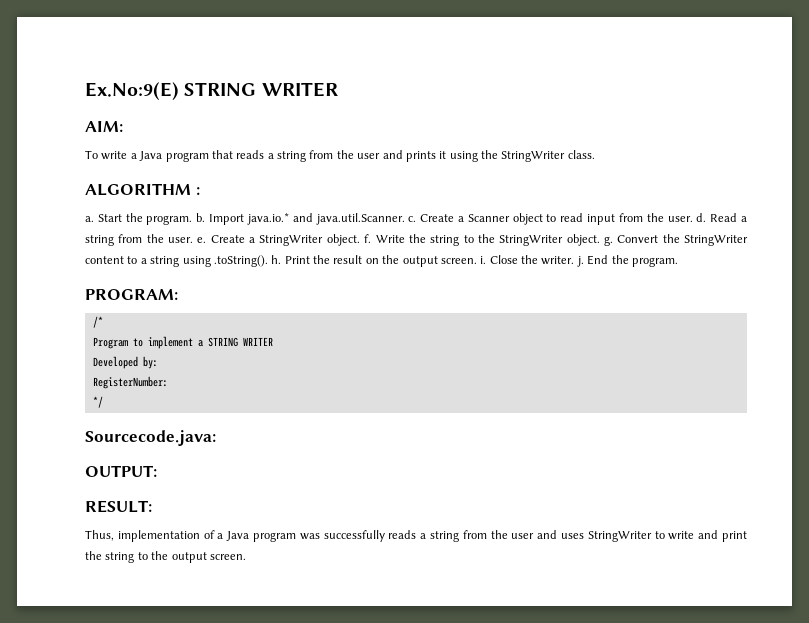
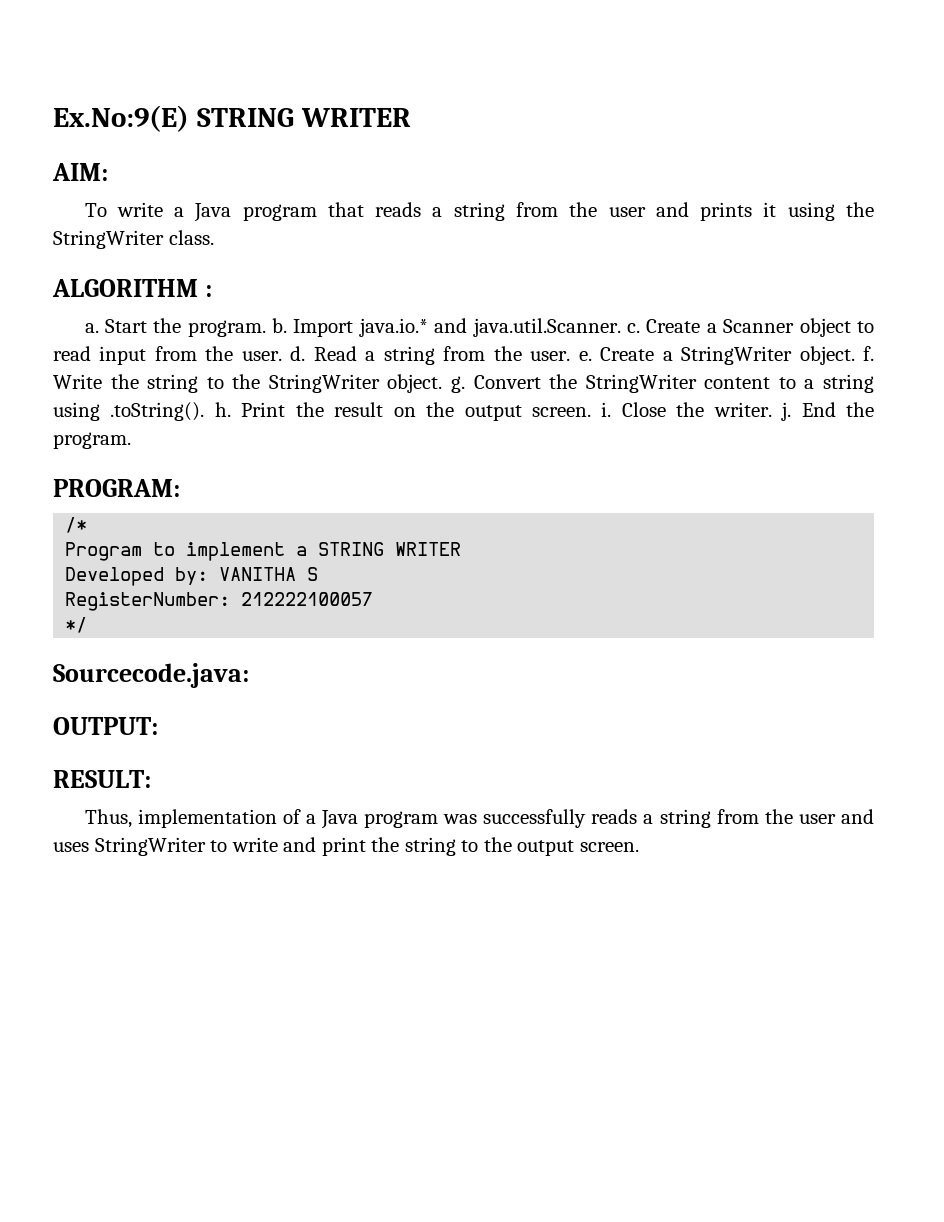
(158, 362) none -> [219,567,319,581] VANITHA S
(168, 382) none -> [241,592,374,606] 212222100057

